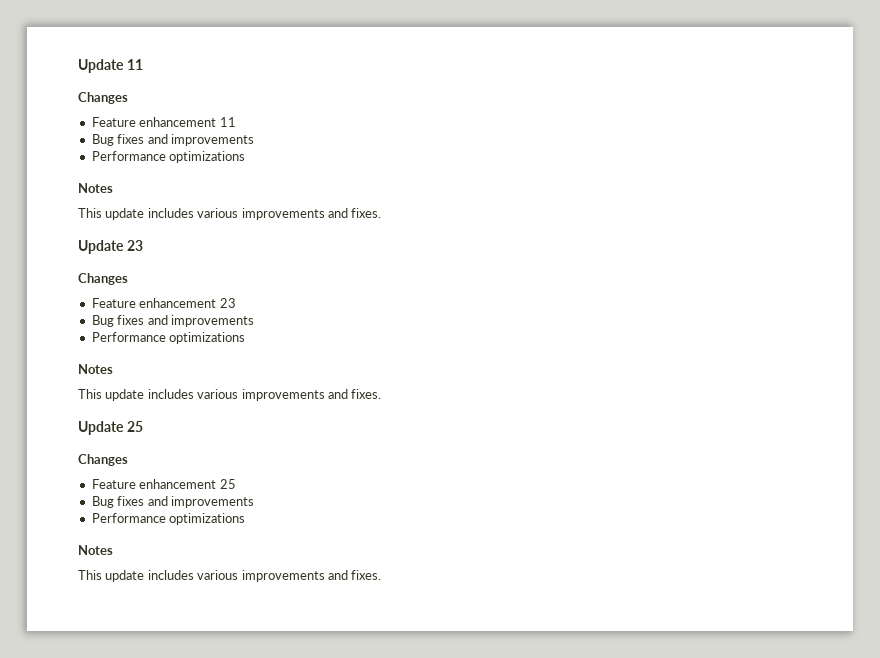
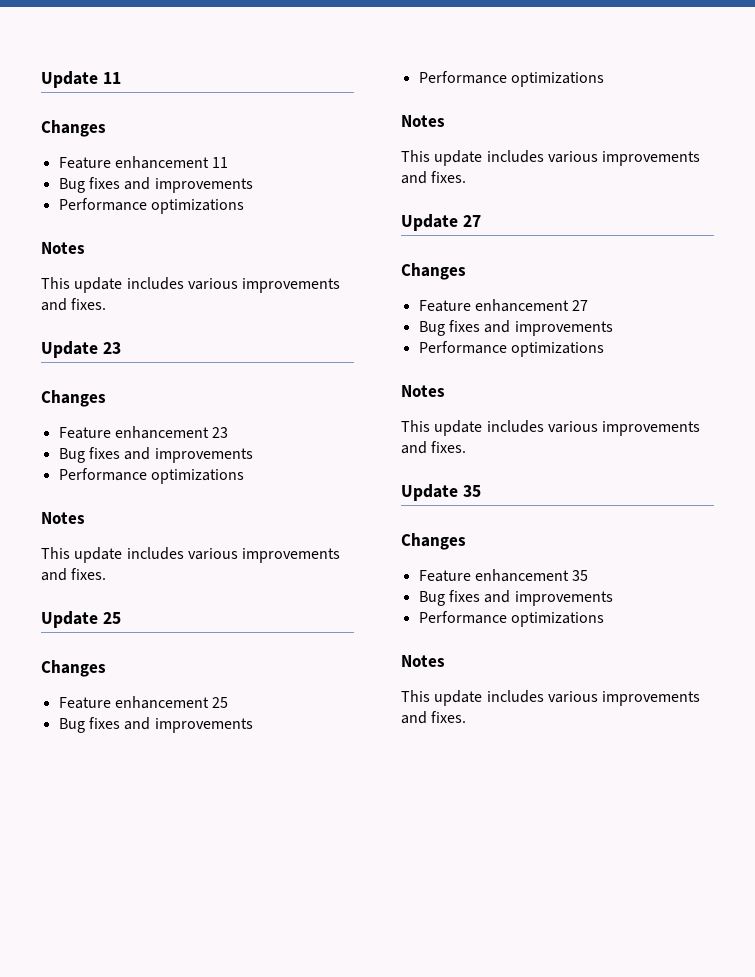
(382, 575) none -> [401,214,481,231] [401,263,466,280] [418,299,589,312] [418,320,613,336] [418,341,604,357] [401,385,445,397] [401,420,701,436] [401,441,467,454] [401,484,481,501] [401,533,466,550] [418,569,589,582] [418,590,613,606] [418,611,604,627] [401,655,445,667] [401,690,701,706] [401,711,467,724] // Update 27 // Changes // Feature enhancement 27 // Bug fixes and improvements // Performance optimizations // Notes // This update includes various improvements and fixes. // Update 35 // Changes // Feature enhancement 35 // Bug fixes and improvements // Performance optimizations // Notes // This update includes various improvements and fixes.

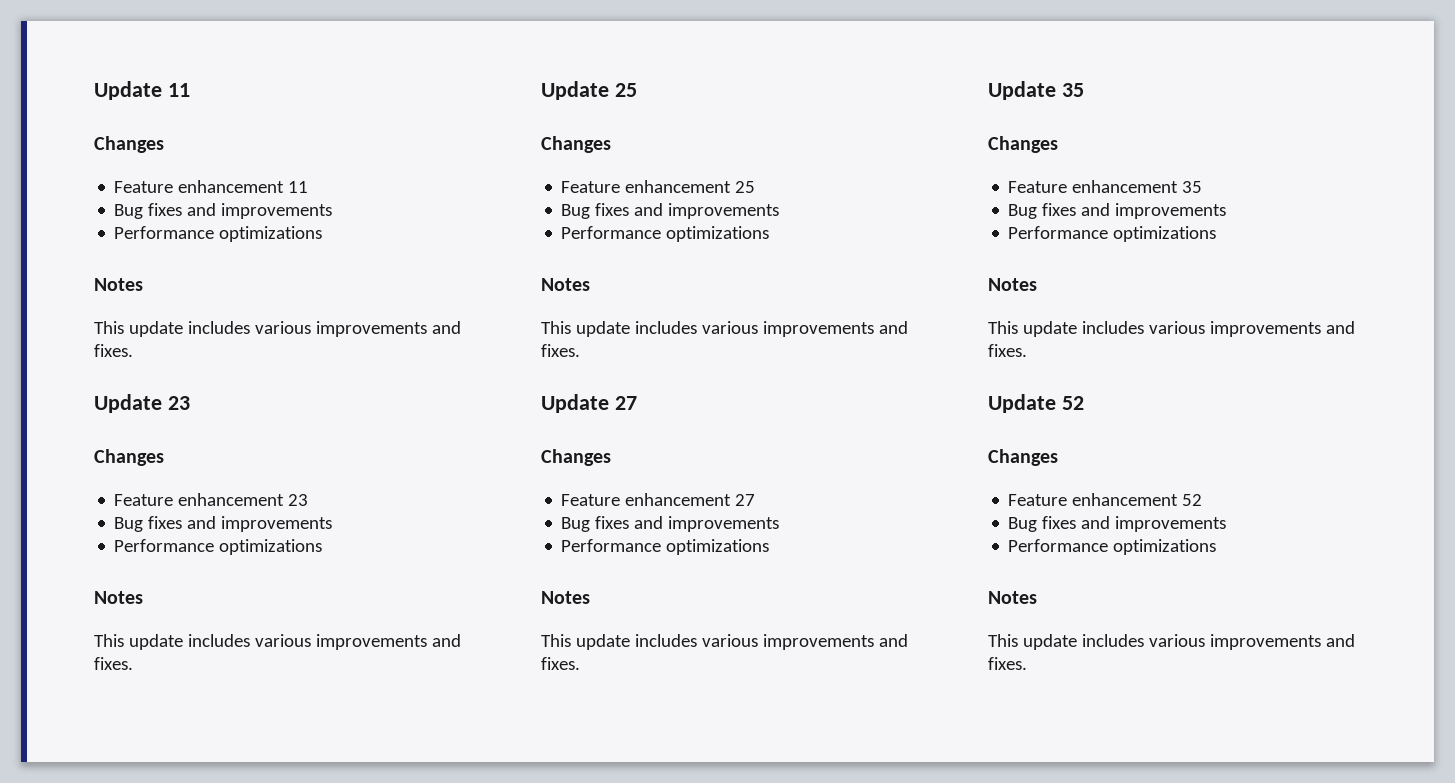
(467, 717) none -> [988,394,1084,413] [988,449,1058,466] [1008,493,1203,506] [1008,516,1227,532] [1008,539,1217,555] [988,591,1037,604] [988,634,1355,650] [988,657,1027,670] // Update 52 // Changes // Feature enhancement 52 // Bug fixes and improvements // Performance optimizations // Notes // This update includes various improvements and fixes.

